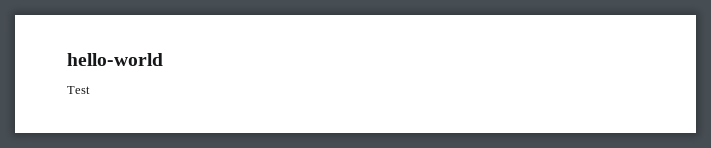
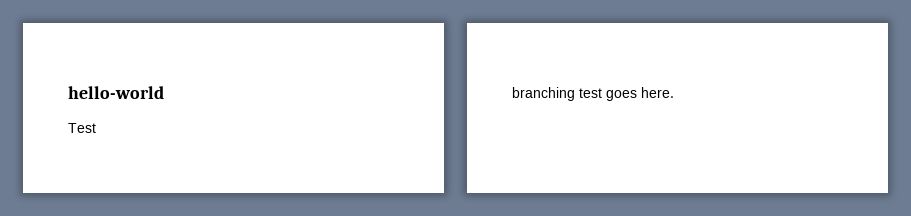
(90, 90) none -> [512,87,674,101] // branching test goes here.

